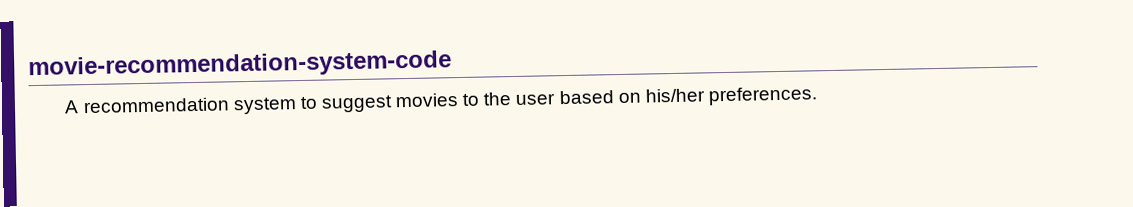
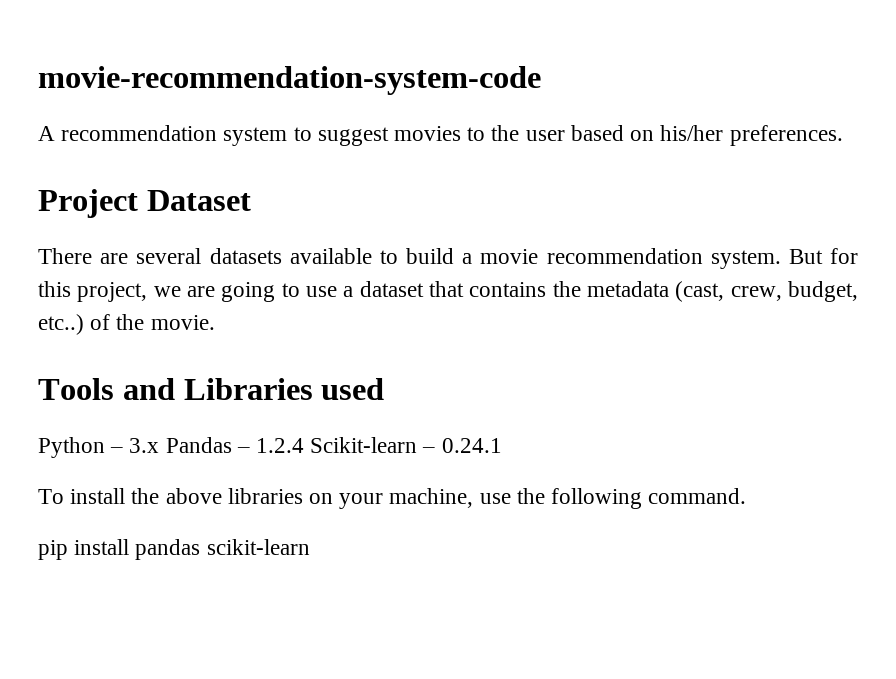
(818, 96) none -> [38,189,251,218] [38,248,858,269] [38,281,858,302] [38,314,215,335] [38,378,385,400] [38,437,502,458] [38,488,747,509] [38,539,310,560] // Project Dataset // There are several datasets available to build a movie recommendation system. But for this project, we are going to use a dataset that contains the metadata (cast, crew, budget, etc..) of the movie. // Tools and Libraries used // Python – 3.x Pandas – 1.2.4 Scikit-learn – 0.24.1 // To install the above libraries on your machine, use the following command. // pip install pandas scikit-learn

